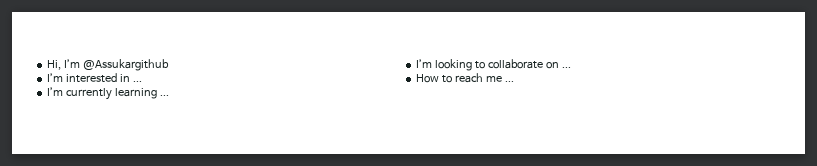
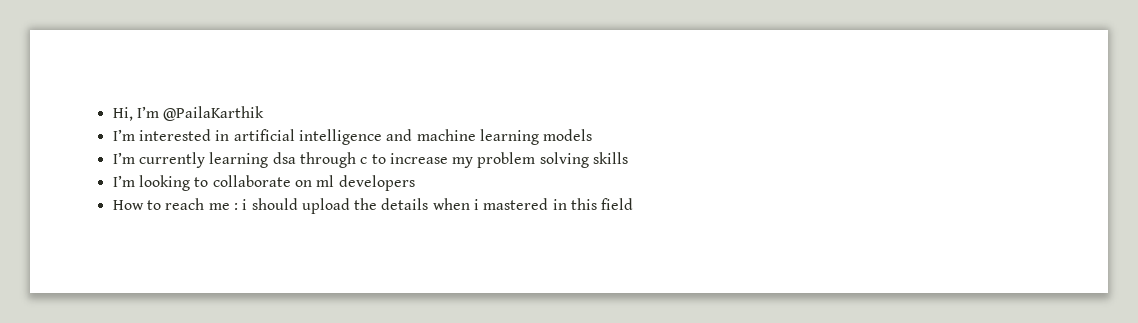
[83,59,170,71] @Assukargithub -> [163,106,265,121] @PailaKarthik
[133,81,143,82] [47,87,170,100] ... // I’m currently learning ... -> [233,129,593,145] [112,152,629,168] artificial intelligence and machine learning models // I’m currently learning dsa through c to increase my problem solving skills
[561,67,571,68] ... -> [316,175,415,191] ml developers
[504,81,514,82] ... -> [233,198,634,214] : i should upload the details when i mastered in this field

